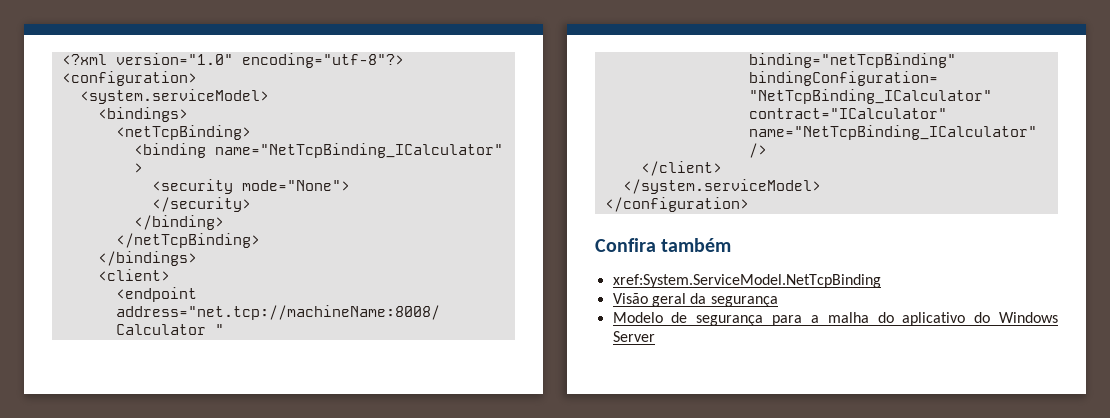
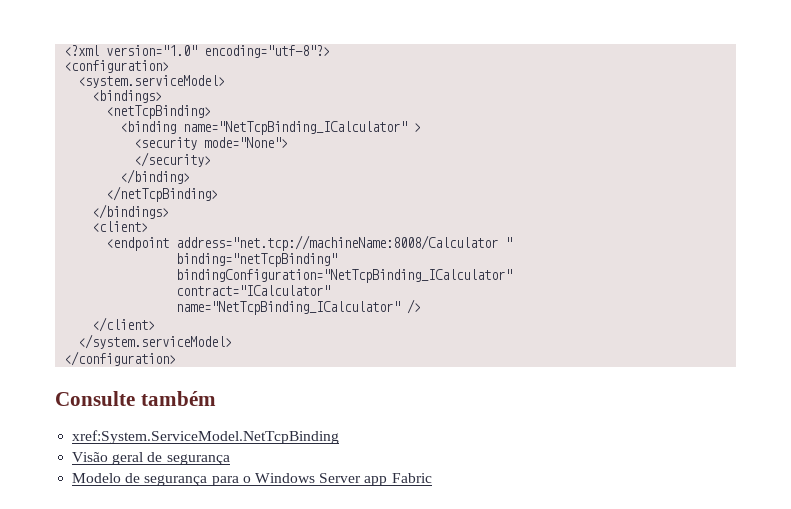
[595,238,656,252] Confira -> [55,391,135,406] Consulte
[690,293,707,304] da -> [147,452,163,462] de
[810,312,1058,326] [612,331,655,342] a malha do aplicativo do Windows Server -> [242,473,432,486] o Windows Server app Fabric

